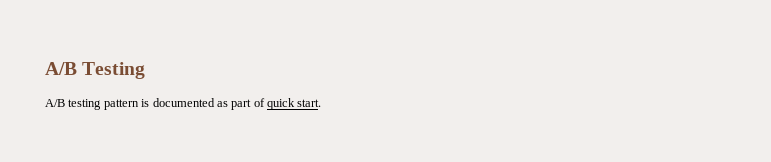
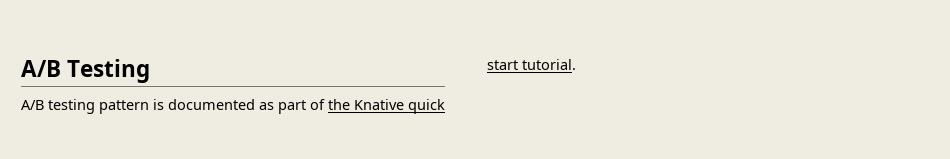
[267,98,322,110] quick start. -> [328,99,445,114] [487,59,576,70] the Knative quick start tutorial.

